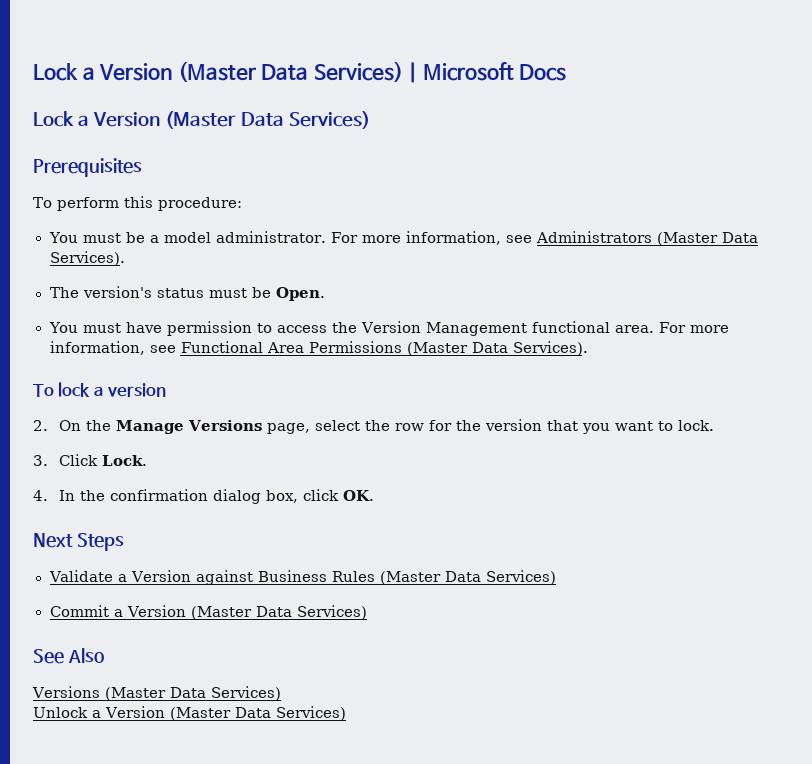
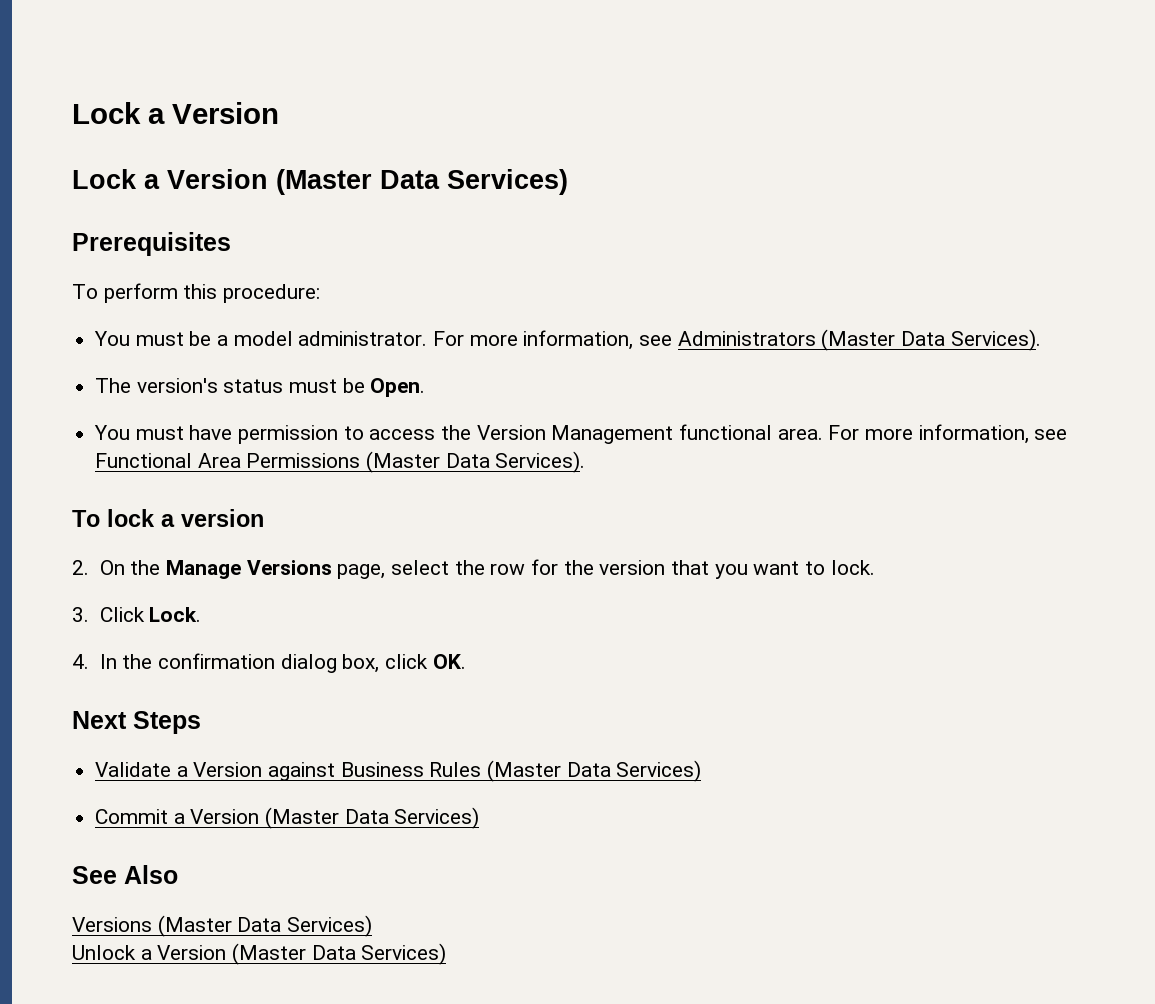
[33,61,567,83] Lock a Version (Master Data Services) | Microsoft Docs -> [72,102,279,124] Lock a Version

